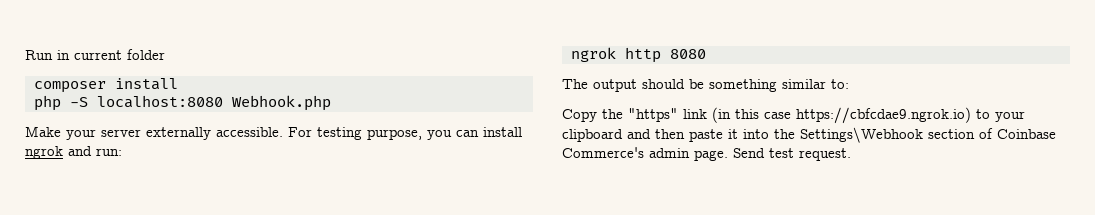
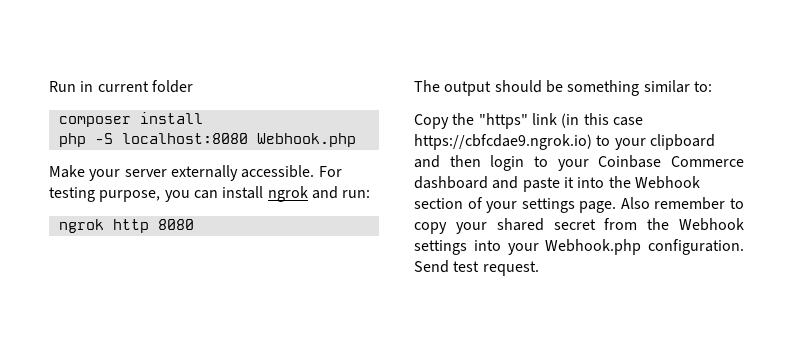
(685, 134) none -> [490,155,744,171] [414,176,519,189] login to your Coinbase Commerce dashboard and
[800,127,923,143] Settings\Webhook -> [634,176,700,189] Webhook
[997,129,1056,139] [562,147,728,161] Coinbase Commerce's admin page. -> [486,197,744,213] [414,218,744,234] [414,239,744,255] your settings page. Also remember to copy your shared secret from the Webhook settings into your Webhook.php configuration.

